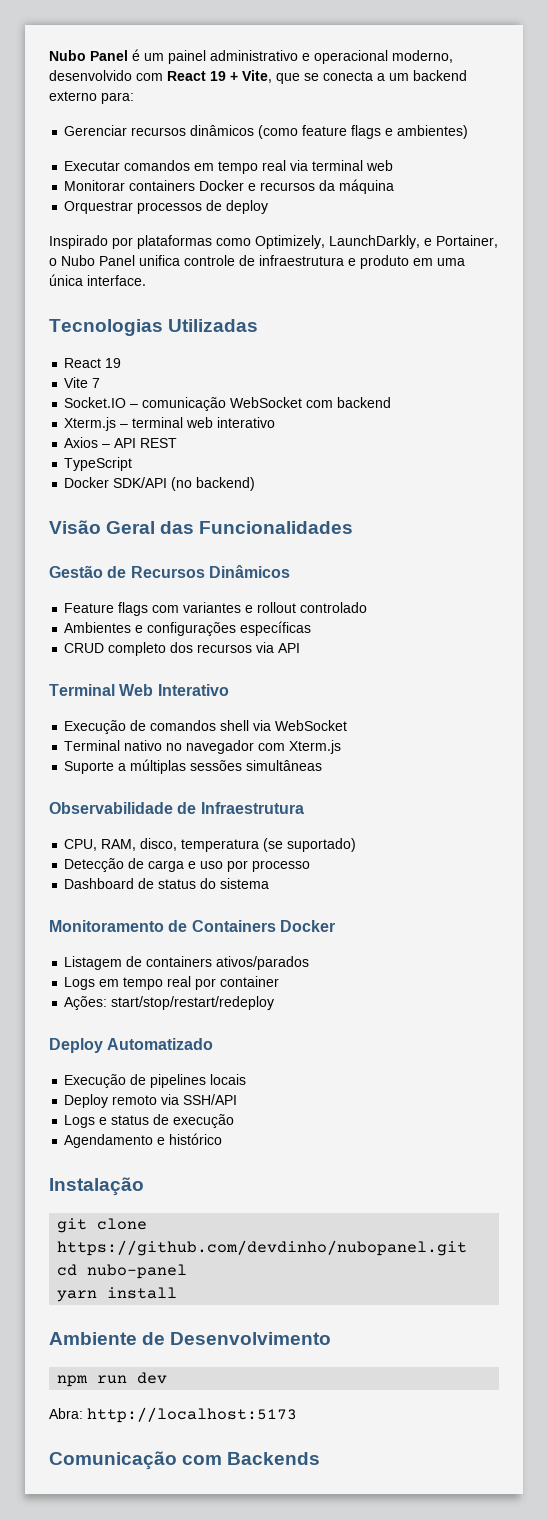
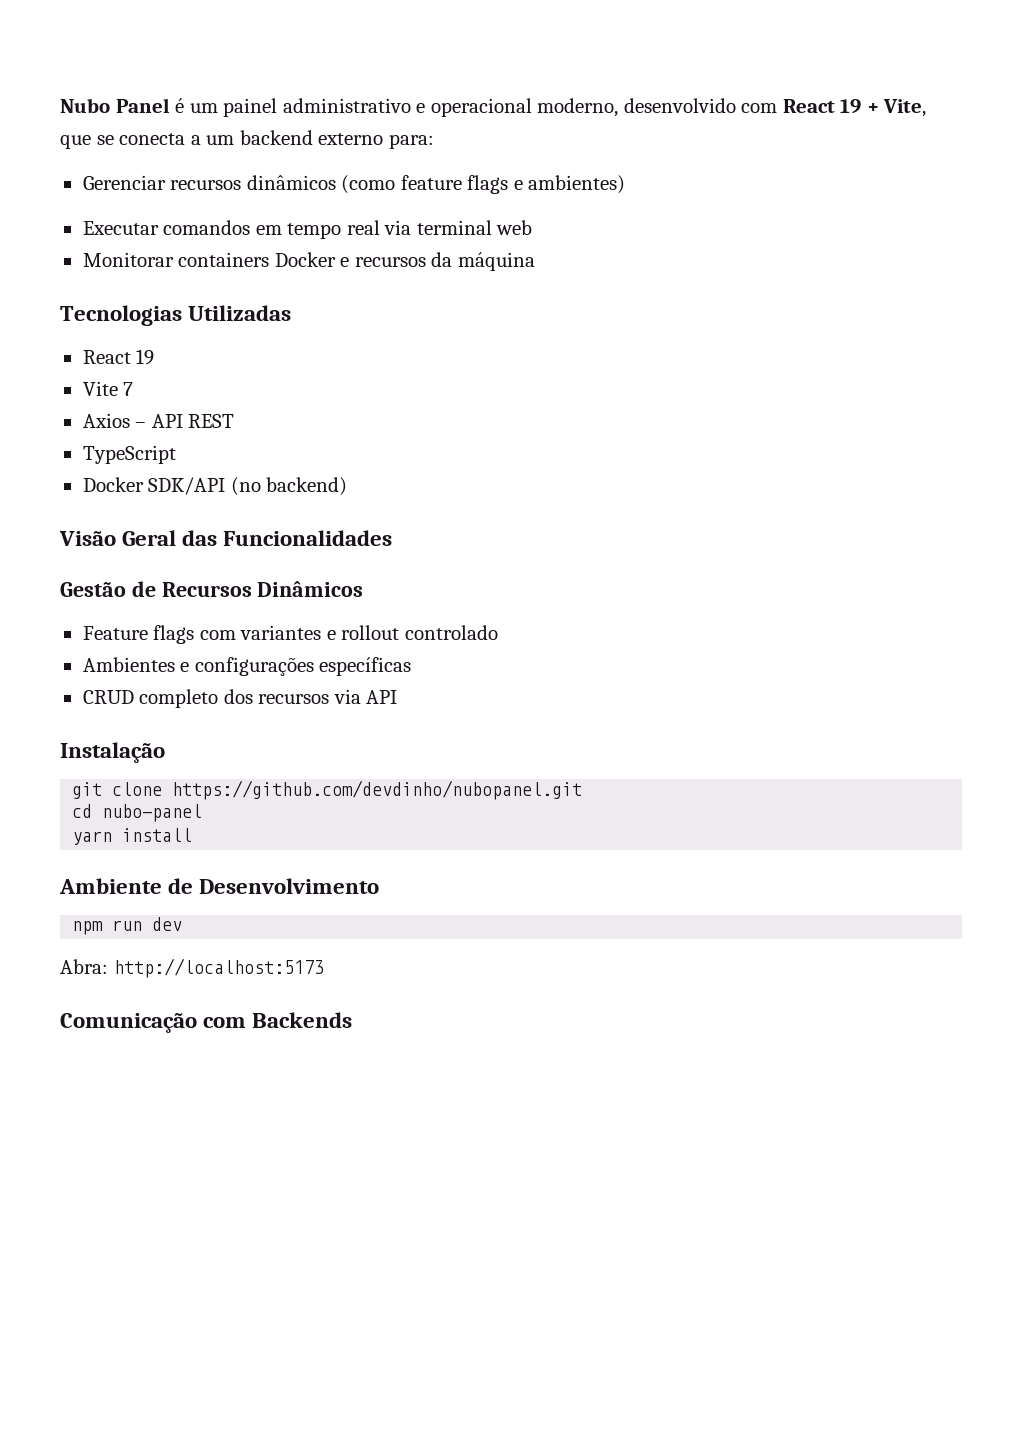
[64,200,269,214] [49,235,498,249] [49,255,465,269] [49,274,146,286] // Orquestrar processos de deploy // Inspirado por plataformas como Optimizely, LaunchDarkly, e Portainer, o Nubo Panel unifica controle de infraestrutura e produto em uma única interface. -> (535, 261) none
[64,397,392,411] [64,417,276,431] // Socket.IO – comunicação WebSocket com backend // Xterm.js – terminal web interativo -> (134, 389) none
[49,684,229,696] [64,720,348,734] [64,740,342,754] [64,759,323,774] [49,802,304,814] [64,838,357,852] [64,858,311,872] [64,878,270,889] [49,920,335,932] [64,956,310,970] [64,976,280,990] [64,996,275,1010] [49,1038,214,1053] [64,1074,247,1088] [64,1094,238,1108] [64,1114,235,1128] [64,1133,223,1148] // Terminal Web Interativo // Execução de comandos shell via WebSocket // Terminal nativo no navegador com Xterm.js // Suporte a múltiplas sessões simultâneas // Observabilidade de Infraestrutura // CPU, RAM, disco, temperatura (se suportado) // Detecção de carga e uso por processo // Dashboard de status do sistema // Monitoramento de Containers Docker // Listagem de containers ativos/parados // Logs em tempo real por container // Ações: start/stop/restart/redeploy // Deploy Automatizado // Execução de pipelines locais // Deploy remoto via SSH/API // Logs e status de execução // Agendamento e histórico -> (398, 697) none

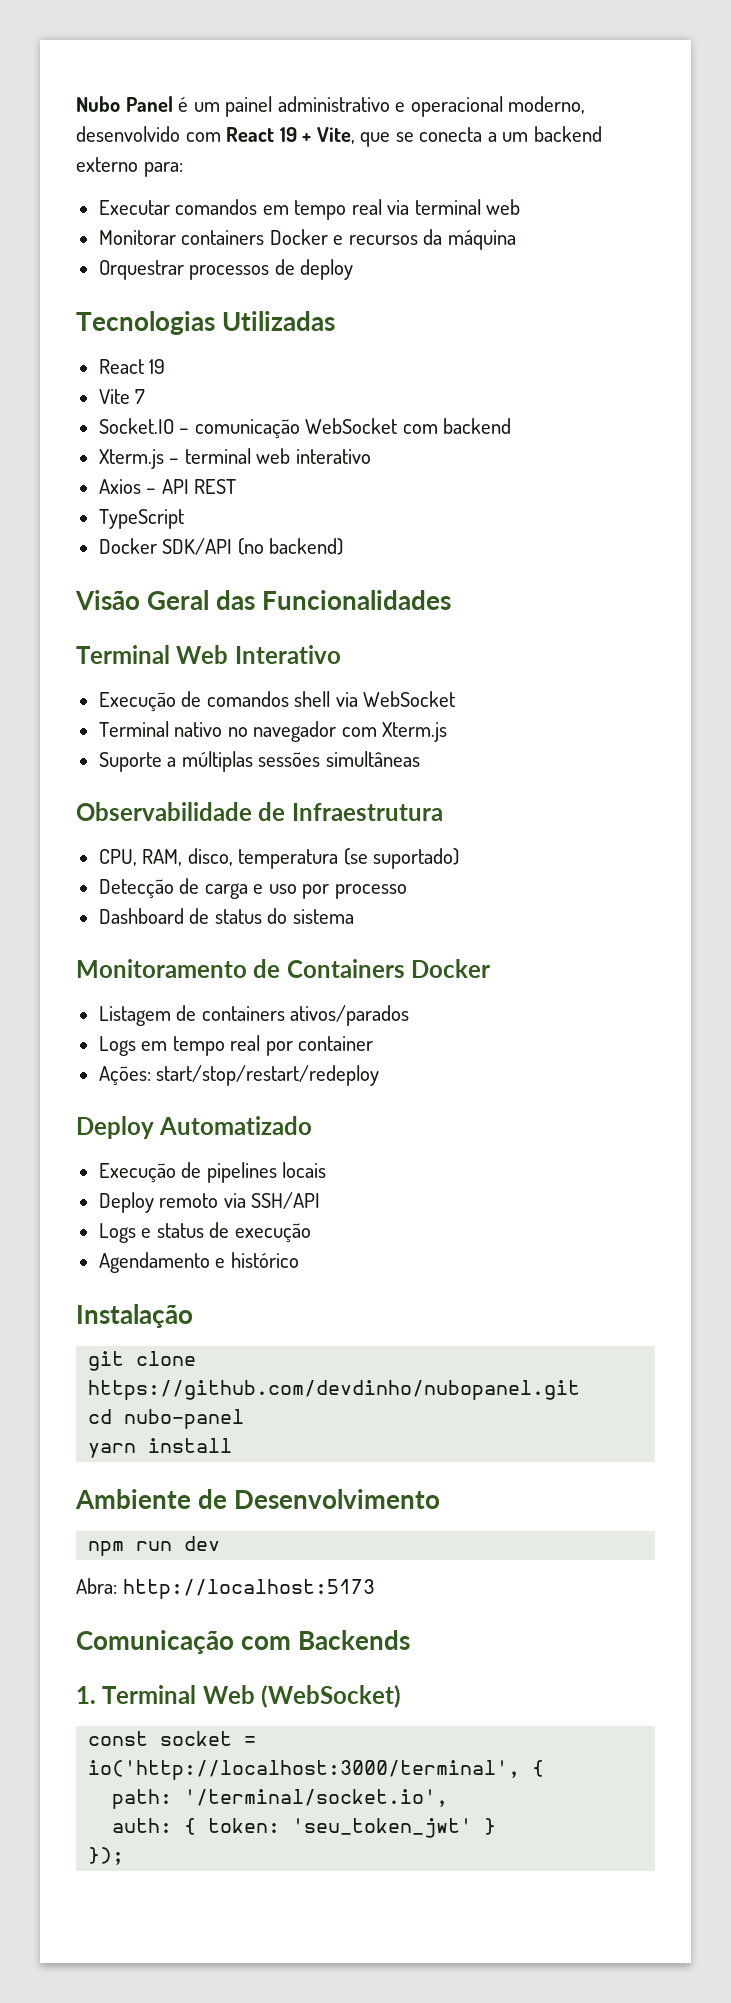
[82,175,626,194] // Gerenciar recursos dinâmicos (como feature flags e ambientes) -> (183, 169) none
(535, 261) none -> [98,259,354,280] // Orquestrar processos de deploy
(134, 389) none -> [98,418,512,439] [98,448,371,469] // Socket.IO – comunicação WebSocket com backend // Xterm.js – terminal web interativo
[60,581,364,597] [82,625,498,644] [82,657,412,676] [82,689,398,708] Gestão de Recursos Dinâmicos // Feature flags com variantes e rollout controlado // Ambientes e configurações específicas // CRUD completo dos recursos via API -> [76,645,341,664] [98,691,456,712] [98,721,448,742] [98,751,420,772] [76,802,443,821] [98,848,460,869] [98,878,407,899] [98,908,354,924] [76,959,491,978] [98,1005,410,1026] [98,1035,374,1056] [98,1065,380,1086] [76,1116,313,1139] [98,1162,327,1183] [98,1192,321,1213] [98,1222,311,1243] [98,1252,299,1273] Terminal Web Interativo // Execução de comandos shell via WebSocket // Terminal nativo no navegador com Xterm.js // Suporte a múltiplas sessões simultâneas // Observabilidade de Infraestrutura // CPU, RAM, disco, temperatura (se suportado) // Detecção de carga e uso por processo // Dashboard de status do sistema // Monitoramento de Containers Docker // Listagem de containers ativos/parados // Logs em tempo real por container // Ações: start/stop/restart/redeploy // Deploy Automatizado // Execução de pipelines locais // Deploy remoto via SSH/API // Logs e status de execução // Agendamento e histórico
(353, 1020) none -> [76,1685,402,1708] [88,1731,257,1746] [88,1760,545,1780] [112,1789,449,1809] [112,1818,497,1838] [88,1847,125,1865] // 1. Terminal Web (WebSocket) // const socket = io('http://localhost:3000/terminal', { // path: '/terminal/socket.io', // auth: { token: 'seu_token_jwt' } // });

